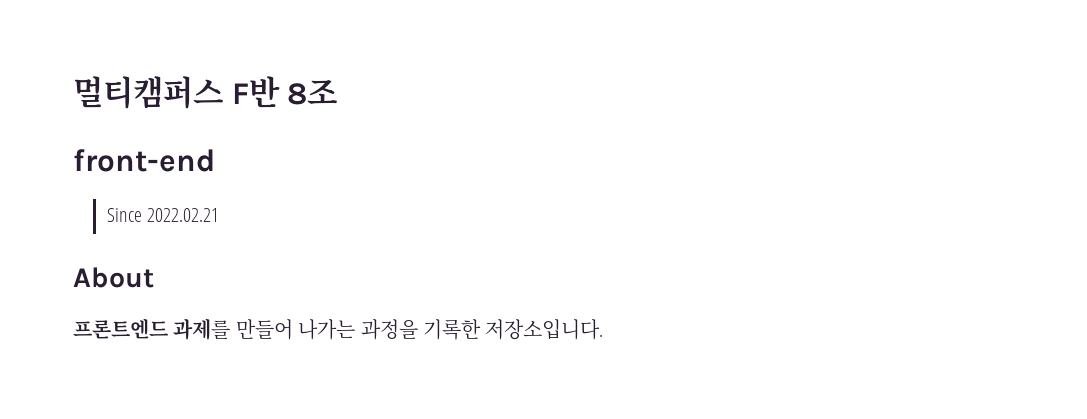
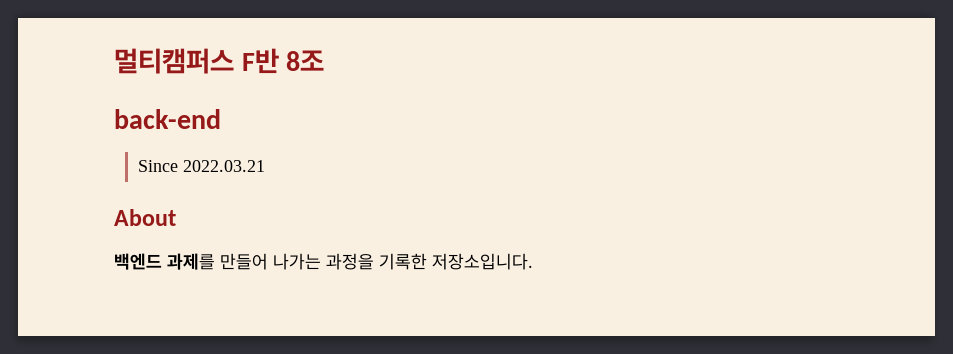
[73,149,215,172] front-end -> [114,109,221,129] back-end
[147,208,220,222] 2022.02.21 -> [182,160,265,172] 2022.03.21
[73,318,168,339] 프론트엔드 -> [114,253,162,270] 백엔드

